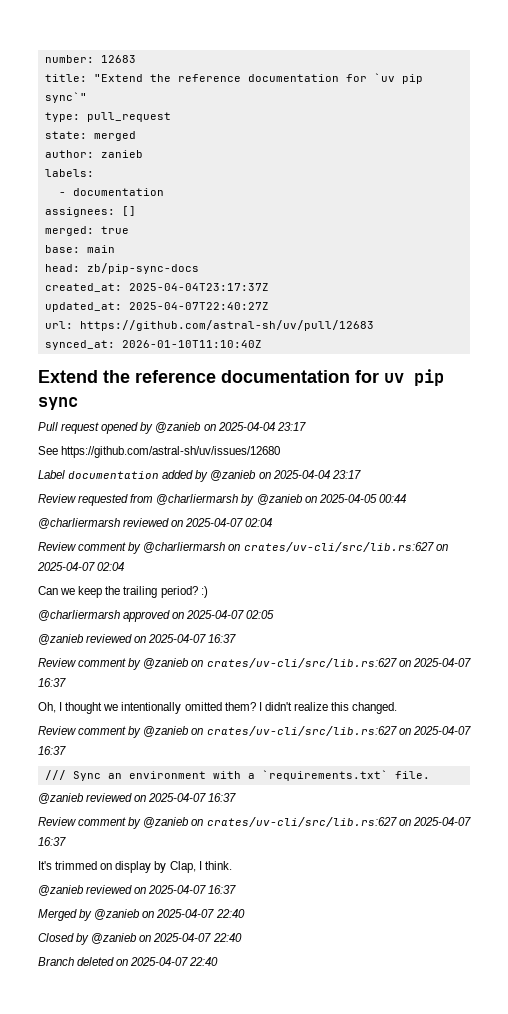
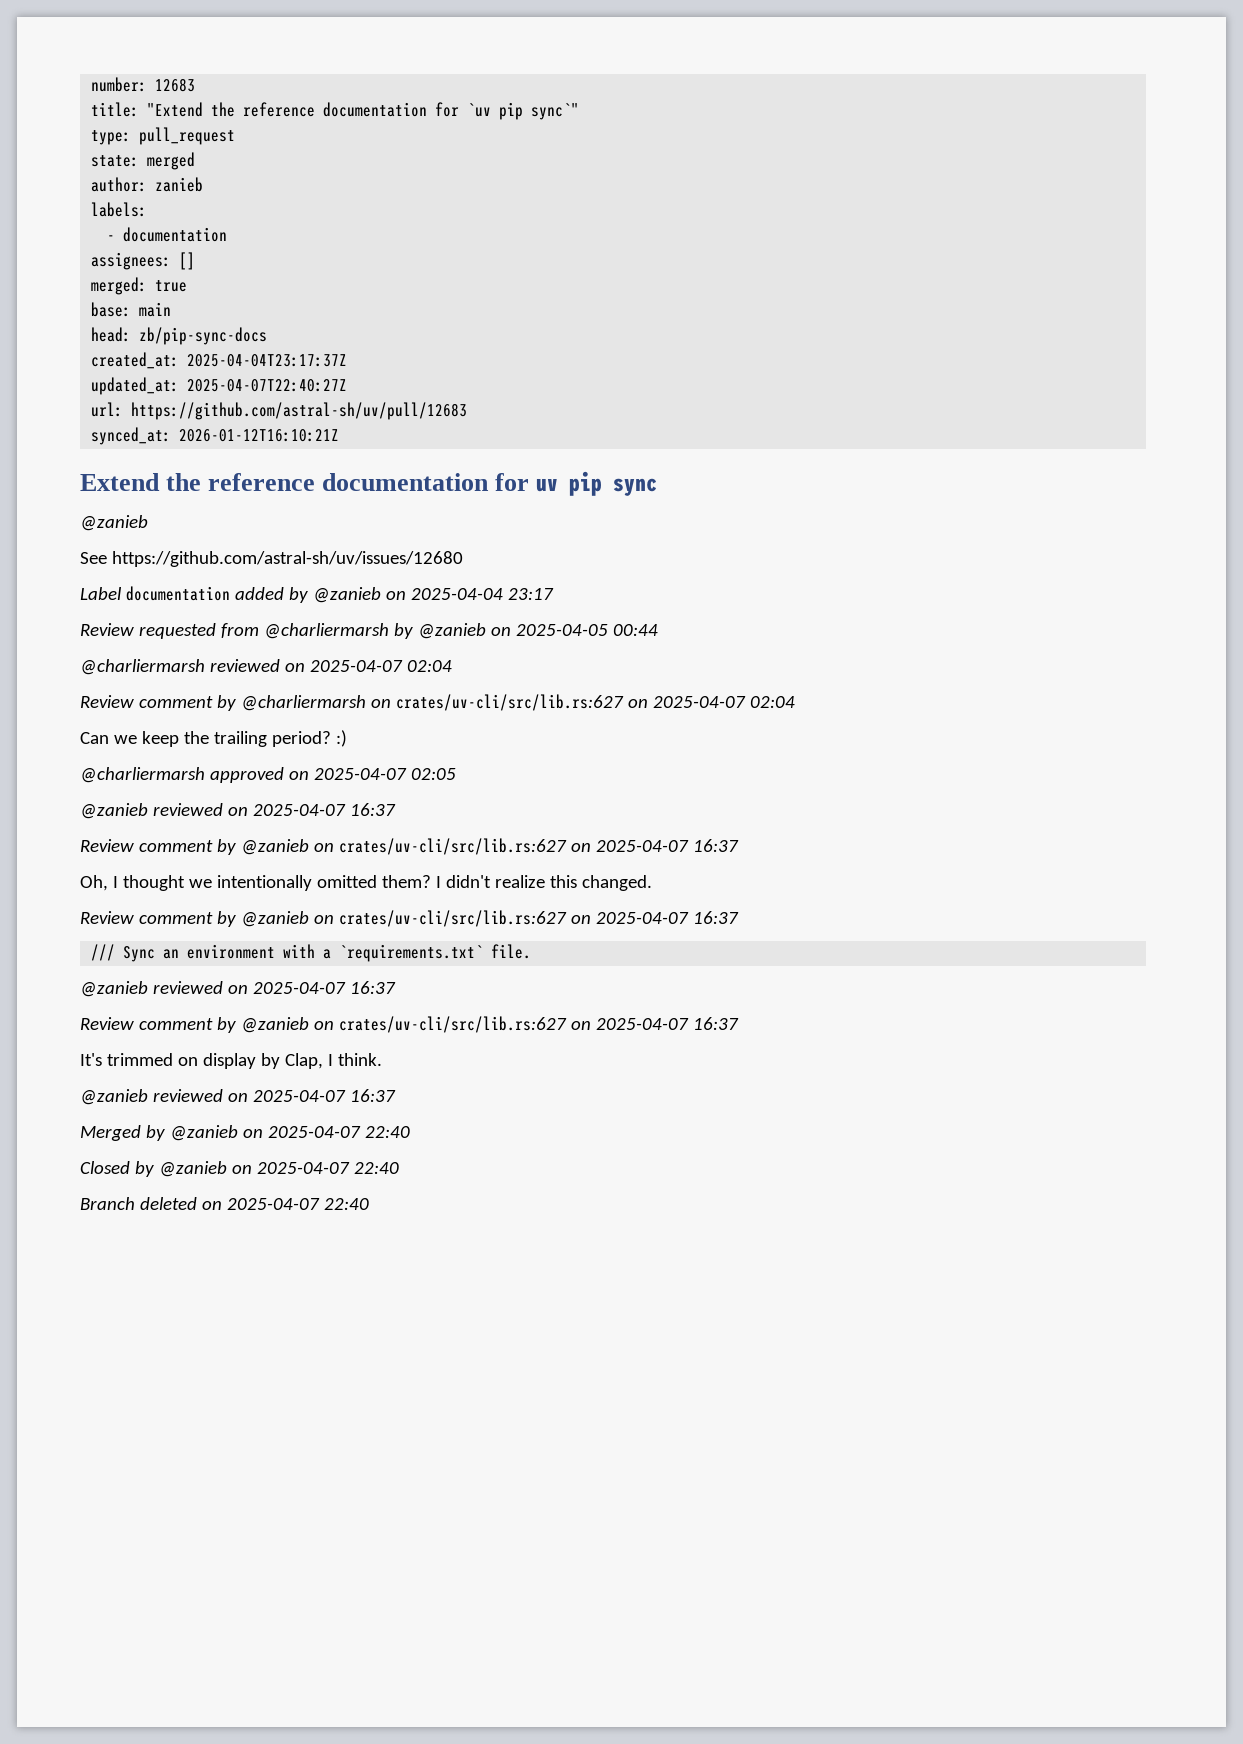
[121,340,262,348] 2026-01-10T11:10:40Z -> [179,429,340,442] 2026-01-12T16:10:21Z
[38,422,306,434] Pull request opened by @zanieb on 2025-04-04 23:17 -> [80,515,148,531] @zanieb

